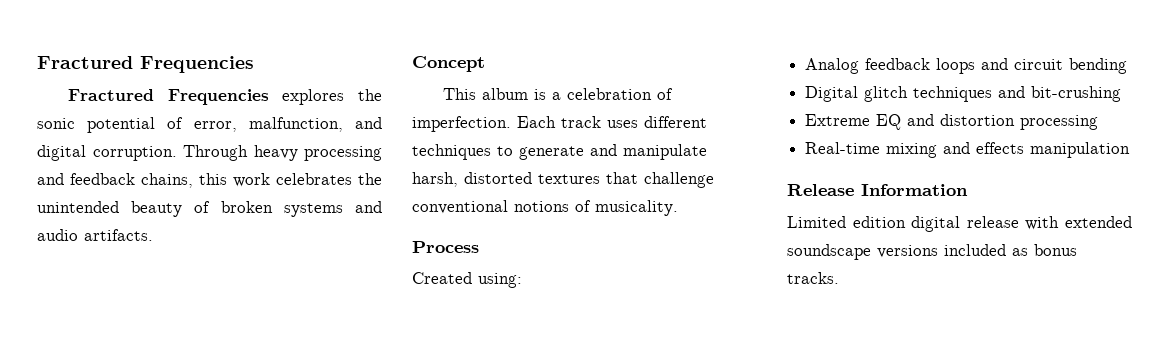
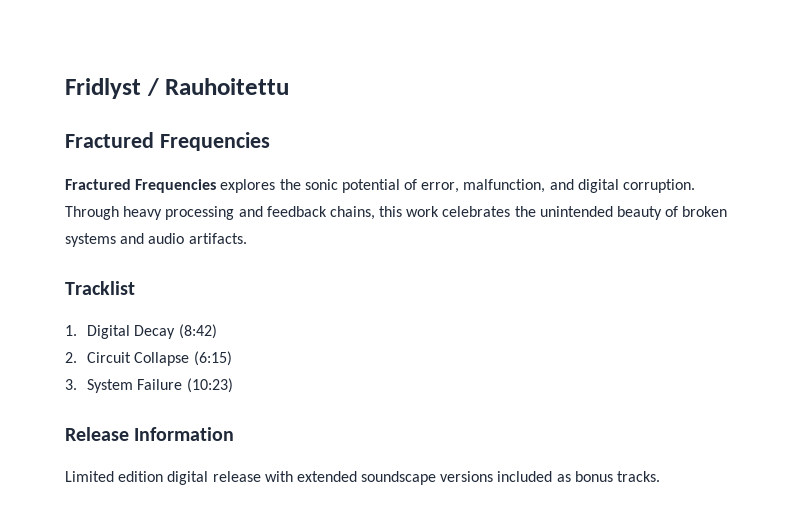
(37, 62) none -> [65,78,290,99] Fridlyst / Rauhoitettu //
[412,56,485,72] [442,88,673,100] [412,116,707,132] [412,144,707,160] [412,172,714,188] [412,200,678,216] [412,241,479,253] [412,272,522,288] [805,58,1128,74] [805,86,1122,102] [805,114,1099,130] [805,142,1131,158] Concept // This album is a celebration of imperfection. Each track uses different techniques to generate and manipulate harsh, distorted textures that challenge conventional notions of musicality. // Process // Created using: // Analog feedback loops and circuit bending // Digital glitch techniques and bit-crushing // Extreme EQ and distortion processing // Real-time mixing and effects manipulation -> [65,281,135,295] [65,324,217,339] [65,351,232,366] [65,378,233,393] Tracklist // 1. Digital Decay (8:42) // 2. Circuit Collapse (6:15) // 3. System Failure (10:23)

